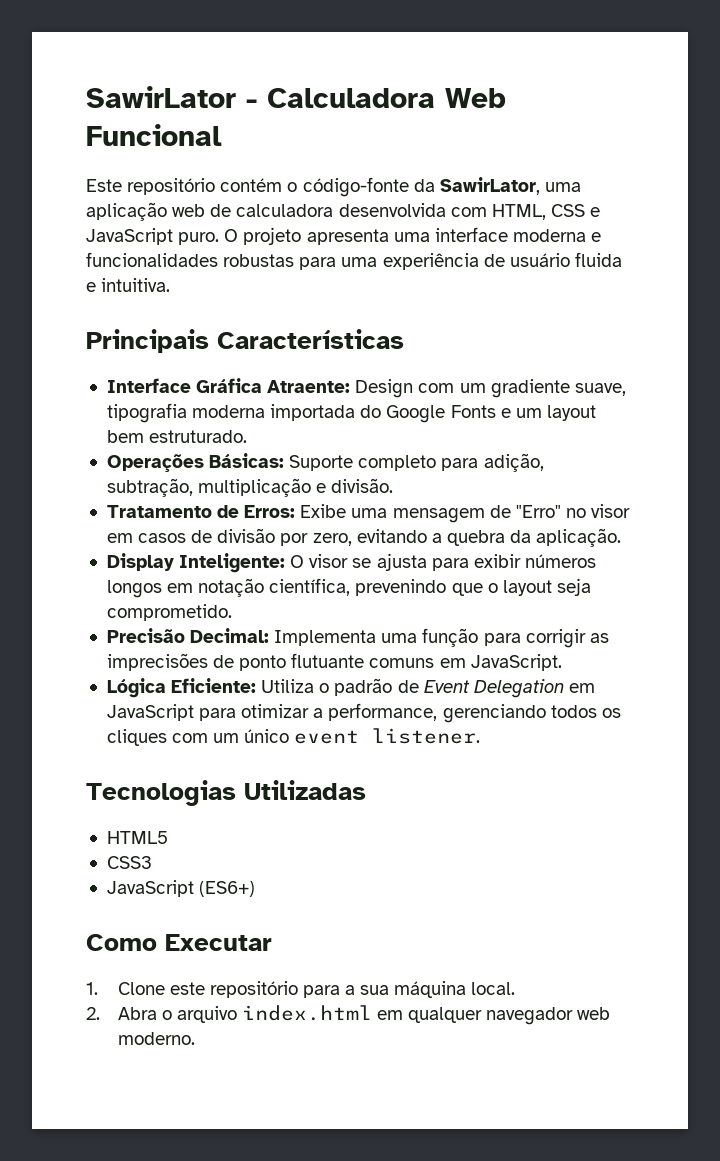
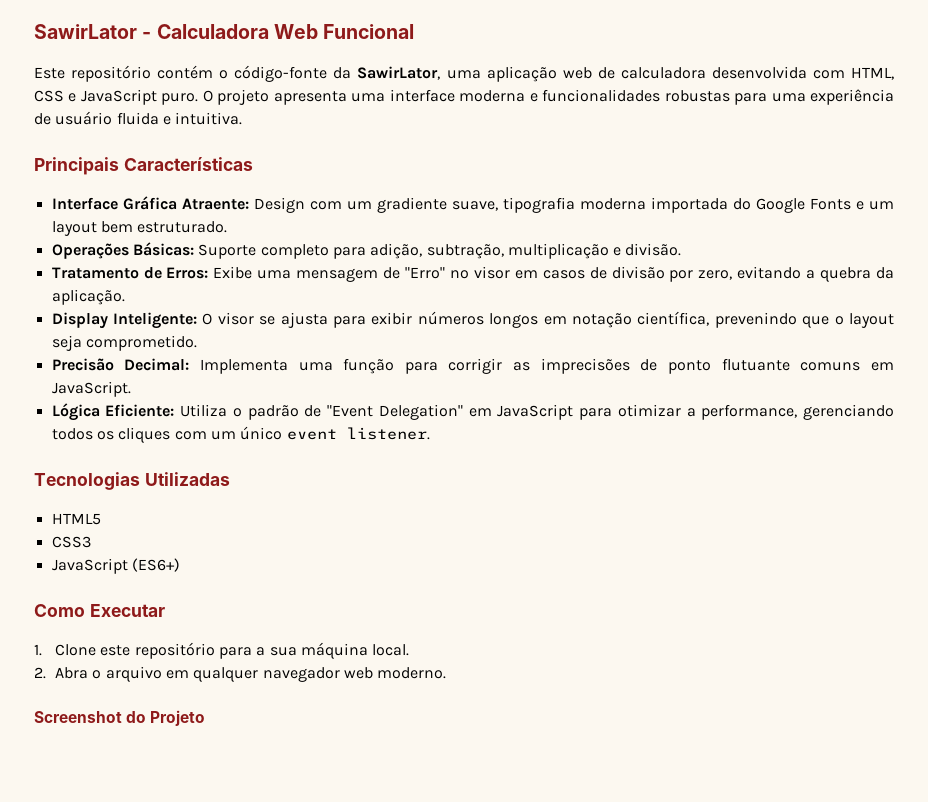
[423,679,564,698] Event Delegation -> [327,404,463,420] "Event Delegation"
[241,1005,372,1021] index.html -> (162, 674) none
(195, 1038) none -> [34,710,206,726] // Screenshot do Projeto

